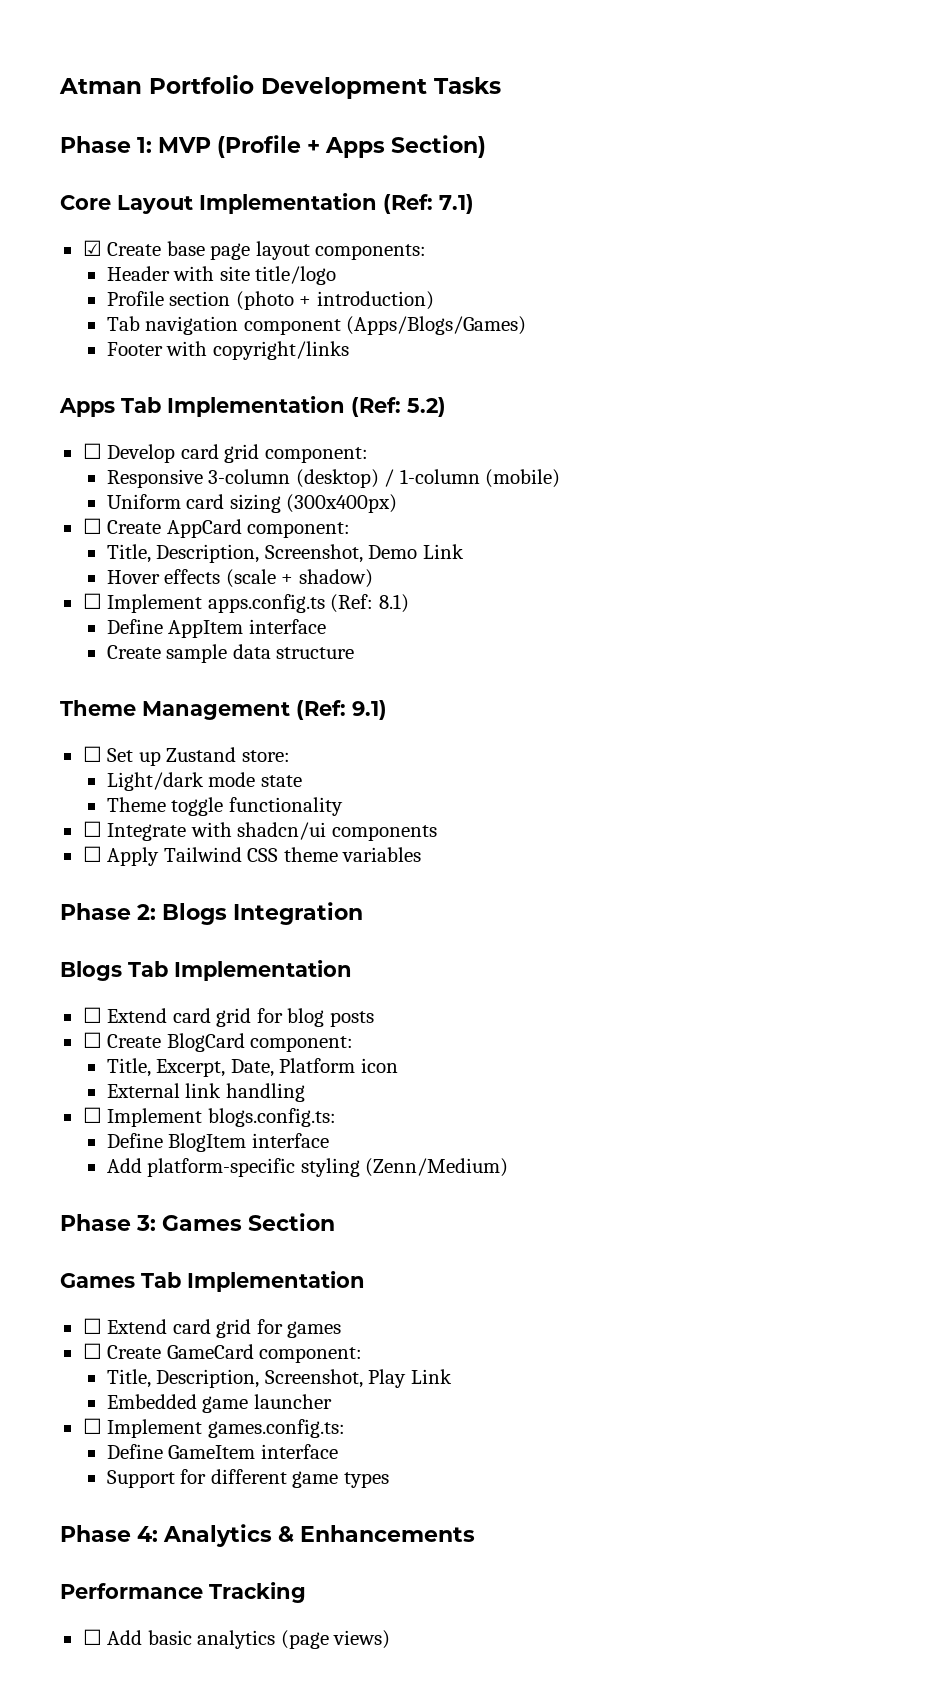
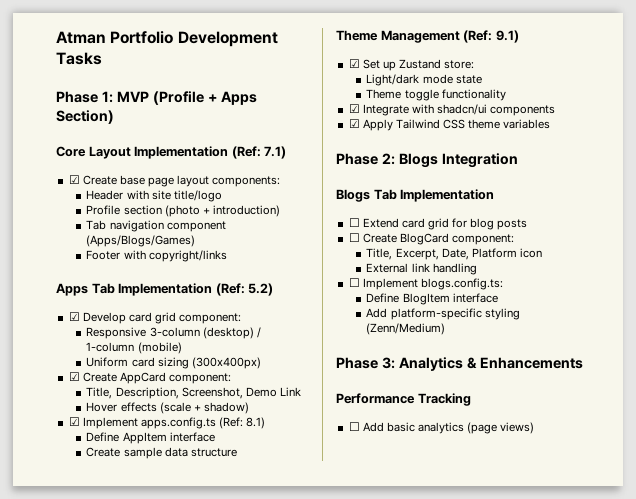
[82,443,102,459] ☐ -> [68,312,80,321] ☑
[82,518,102,534] ☐ -> [68,372,80,381] ☑
[82,593,102,609] ☐ -> [68,417,80,426] ☑
[82,746,102,762] ☐ -> [348,59,360,68] ☑
[82,821,102,837] ☐ -> [348,104,360,113] ☑
[82,846,102,862] ☐ -> [348,119,360,128] ☑
[162,1213,335,1231] [60,1271,365,1292] [82,1318,342,1338] [82,1343,363,1363] [106,1369,452,1388] [106,1394,332,1413] [82,1418,345,1438] [106,1444,338,1459] [106,1469,389,1488] [60,1525,158,1542] Games Section // Games Tab Implementation // ☐ Extend card grid for games // ☐ Create GameCard component: // Title, Description, Screenshot, Play Link // Embedded game launcher // ☐ Implement games.config.ts: // Define GameItem interface // Support for different game types // Phase 4: -> (395, 363) none

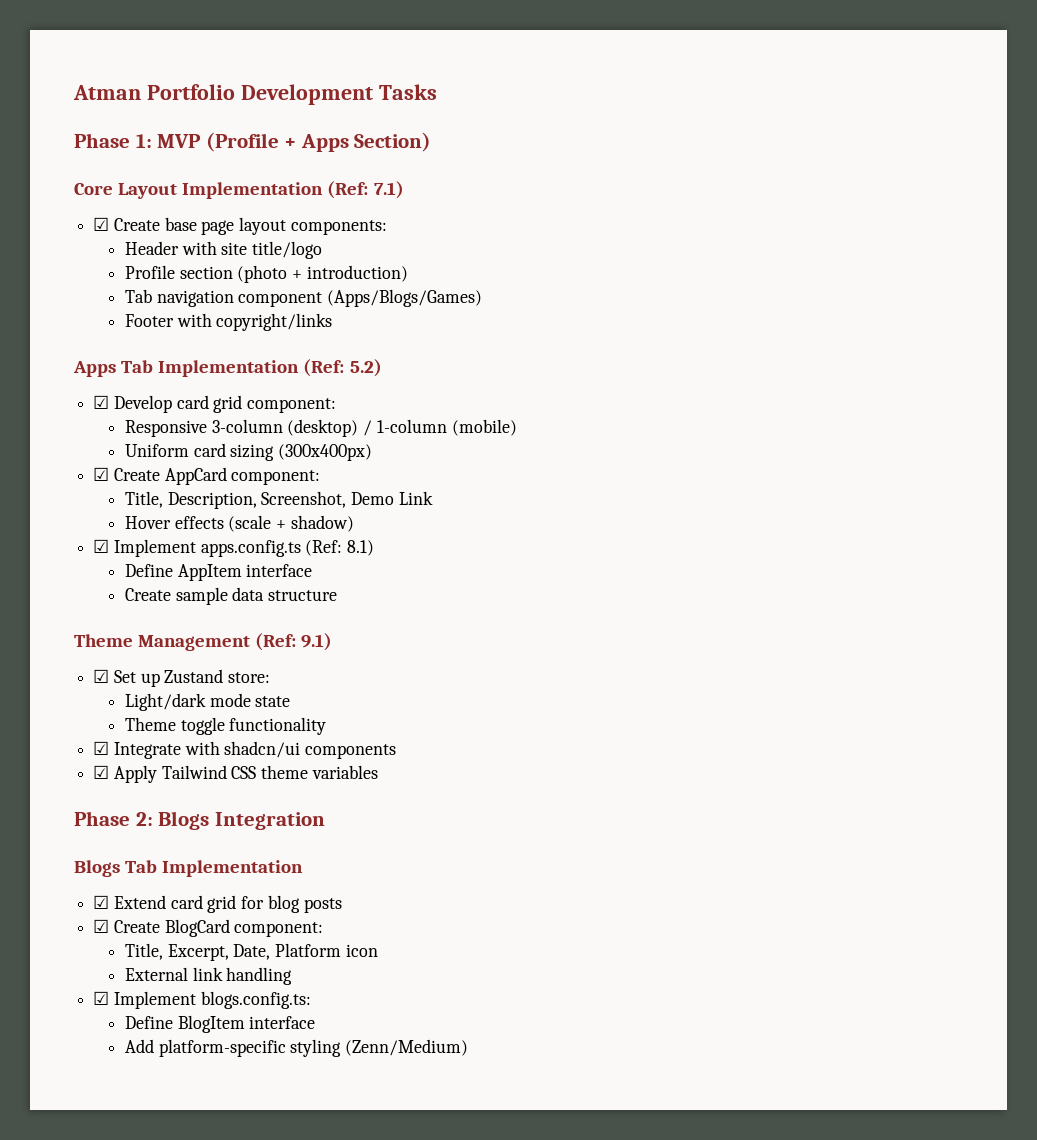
[348,218,360,227] ☐ -> [93,895,110,909] ☑
[348,233,360,242] ☐ -> [93,919,110,933] ☑
[348,278,360,287] ☐ -> [93,991,110,1005] ☑
[336,357,583,371] [336,393,471,406] [348,422,535,434] // Phase 3: Analytics & Enhancements // Performance Tracking // ☐ Add basic analytics (page views) -> (469, 1047) none

